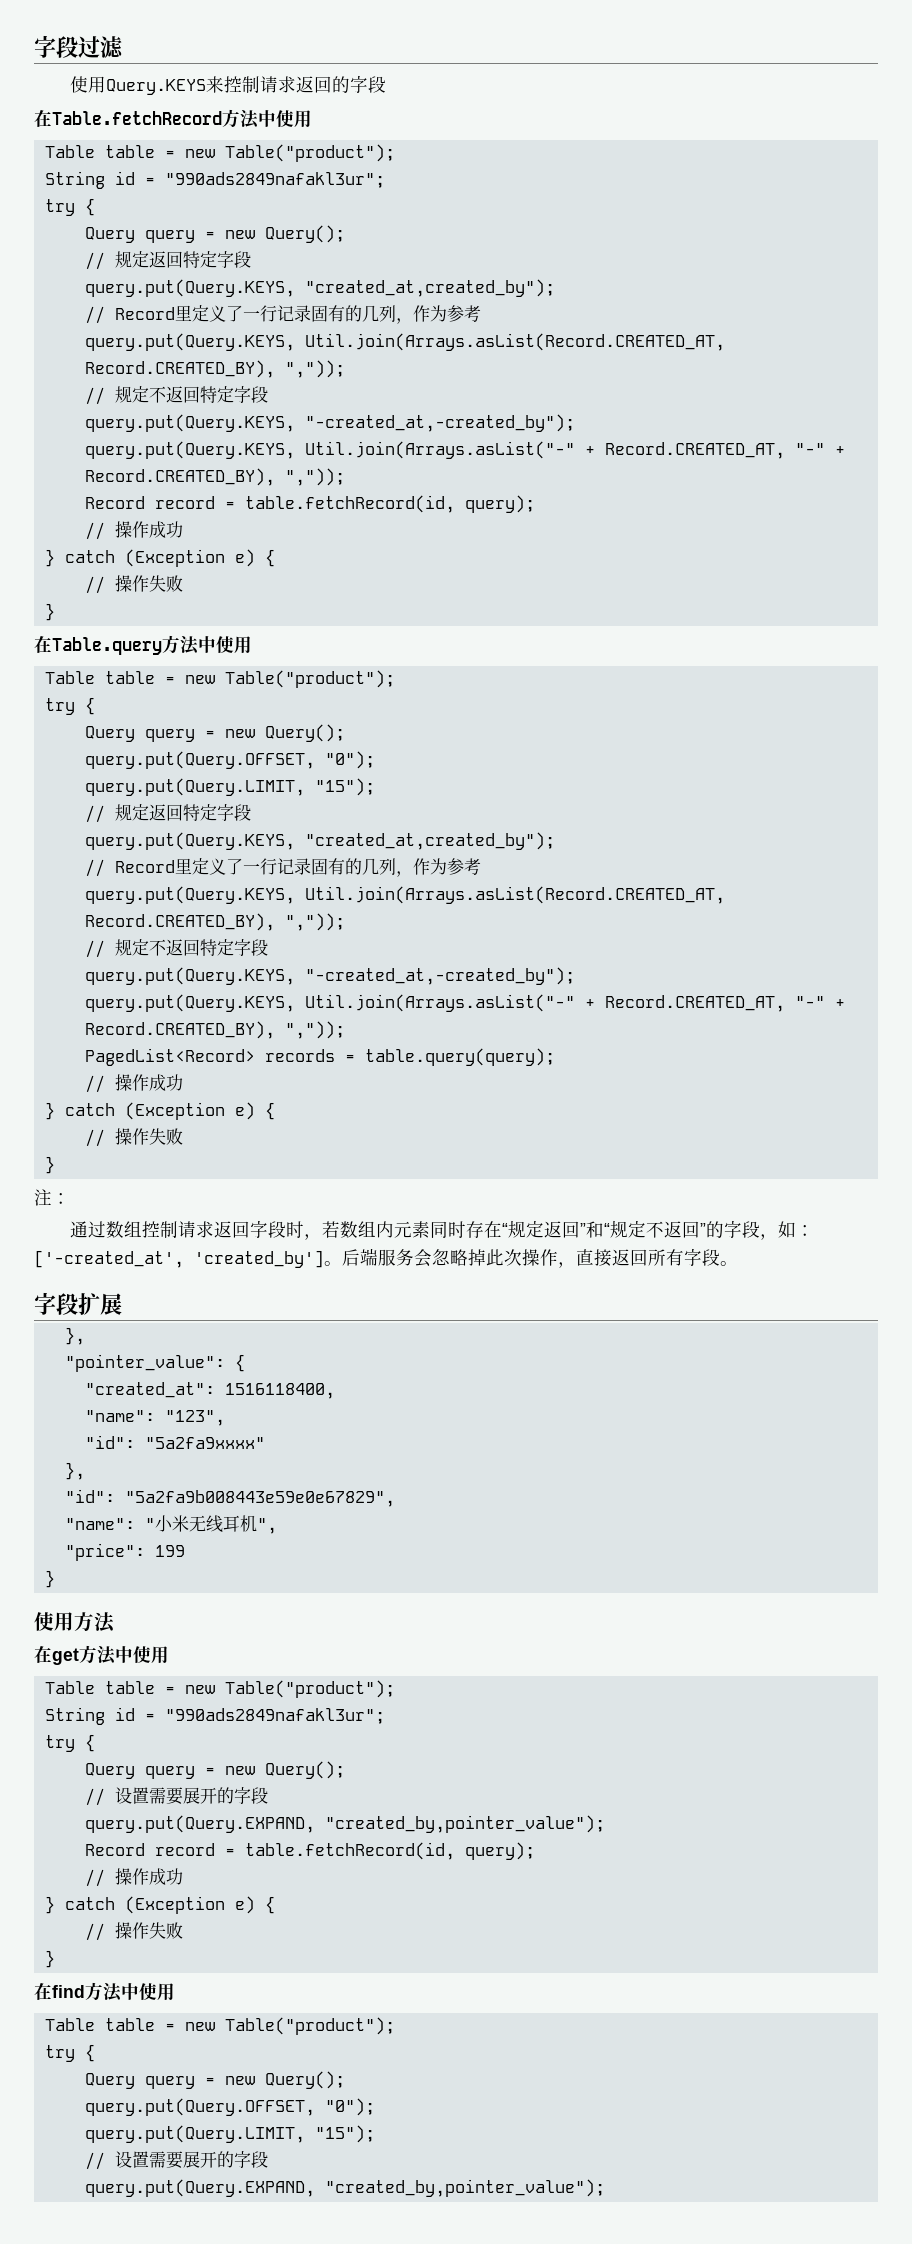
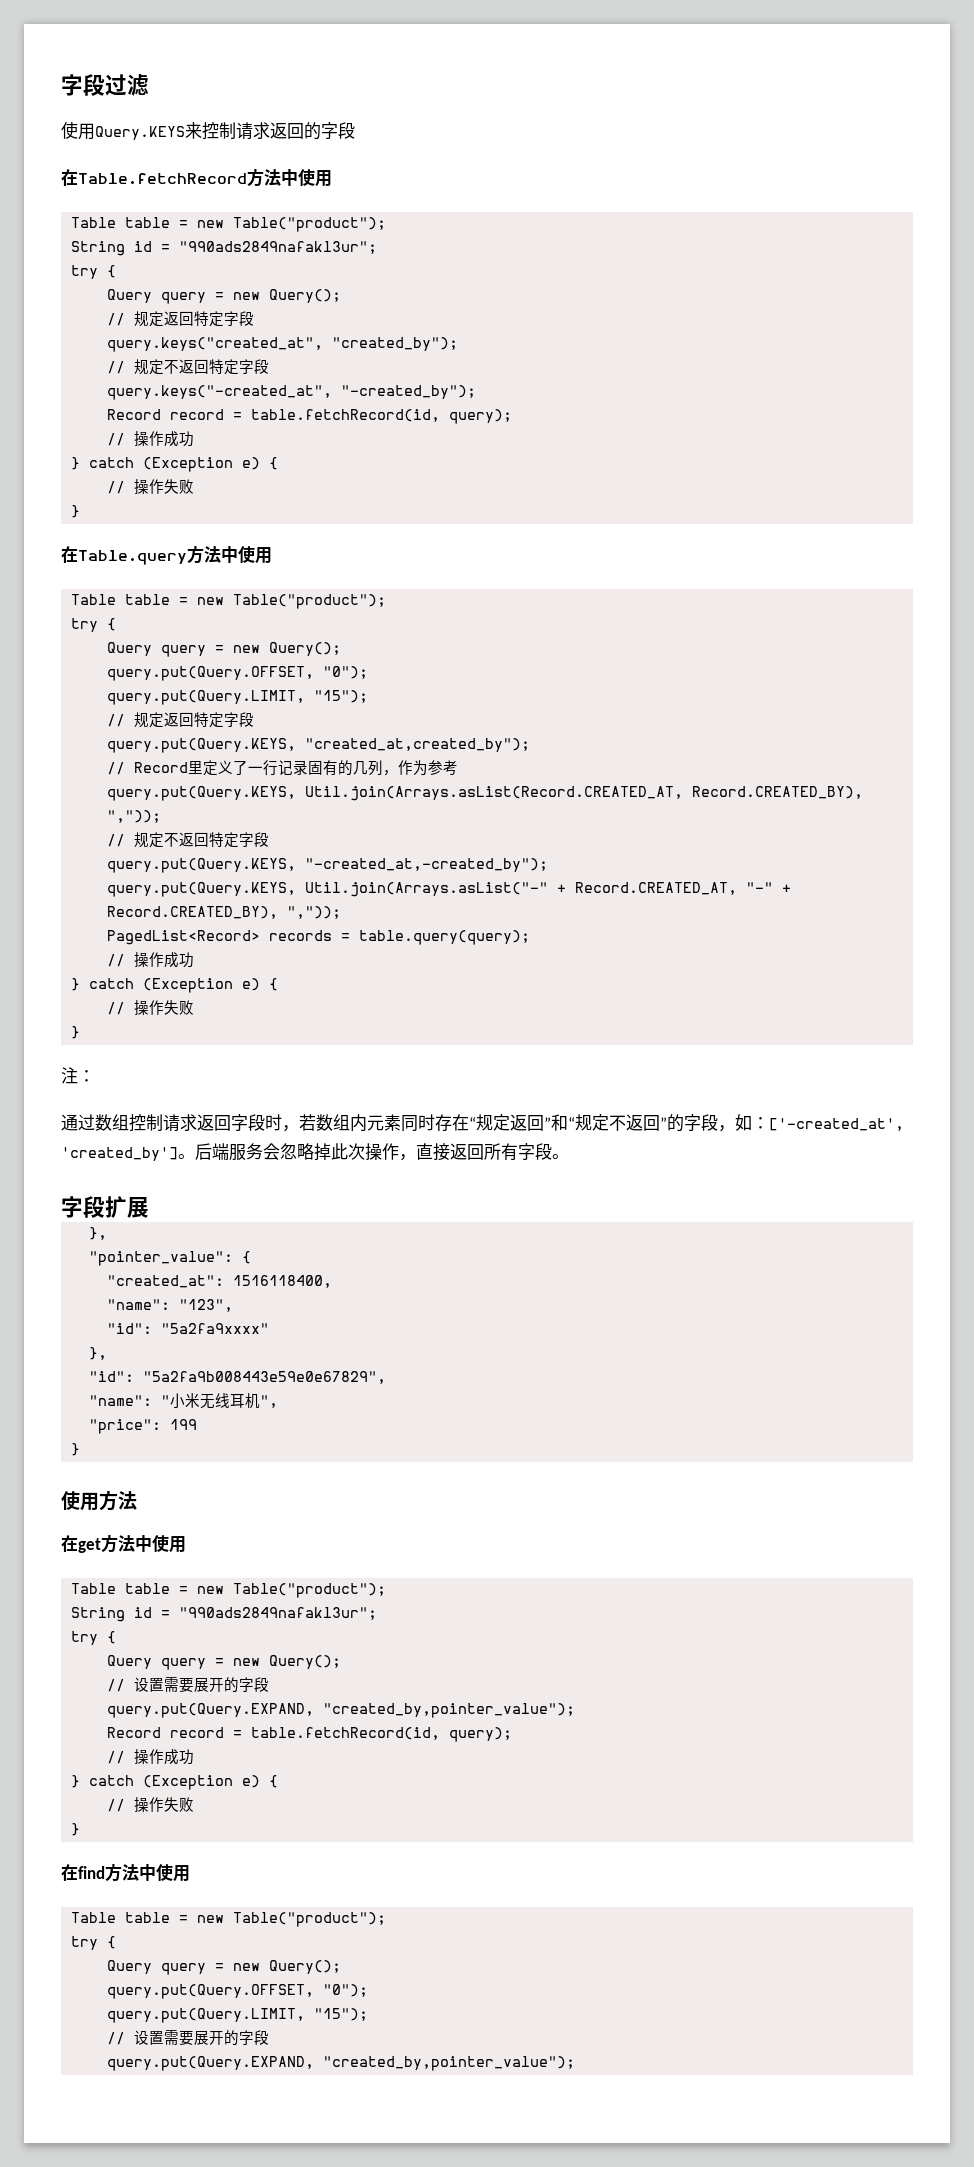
[84,279,555,297] [84,305,481,324] [84,333,725,351] [84,360,345,378] [84,386,268,405] [84,414,575,432] [84,441,845,459] [84,468,345,486] query.put(Query.KEYS, "created_at,created_by"); // // Record里定义了一行记录固有的几列，作为参考 // query.put(Query.KEYS, Util.join(Arrays.asList(Record.CREATED_AT, Record.CREATED_BY), ",")); // // 规定不返回特定字段 // query.put(Query.KEYS, "-created_at,-created_by"); // query.put(Query.KEYS, Util.join(Arrays.asList("-" + Record.CREATED_AT, "-" + Record.CREATED_BY), ",")); -> [107,337,459,352] [107,359,270,375] [107,385,477,400] query.keys("created_at", "created_by"); // // 规定不返回特定字段 // query.keys("-created_at", "-created_by");

